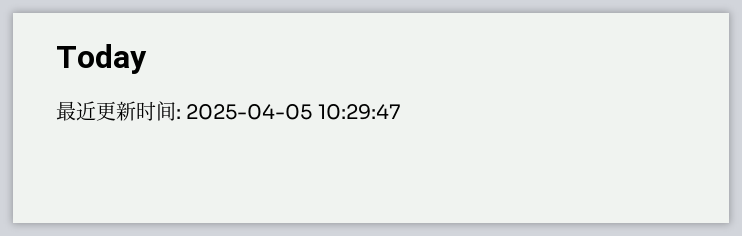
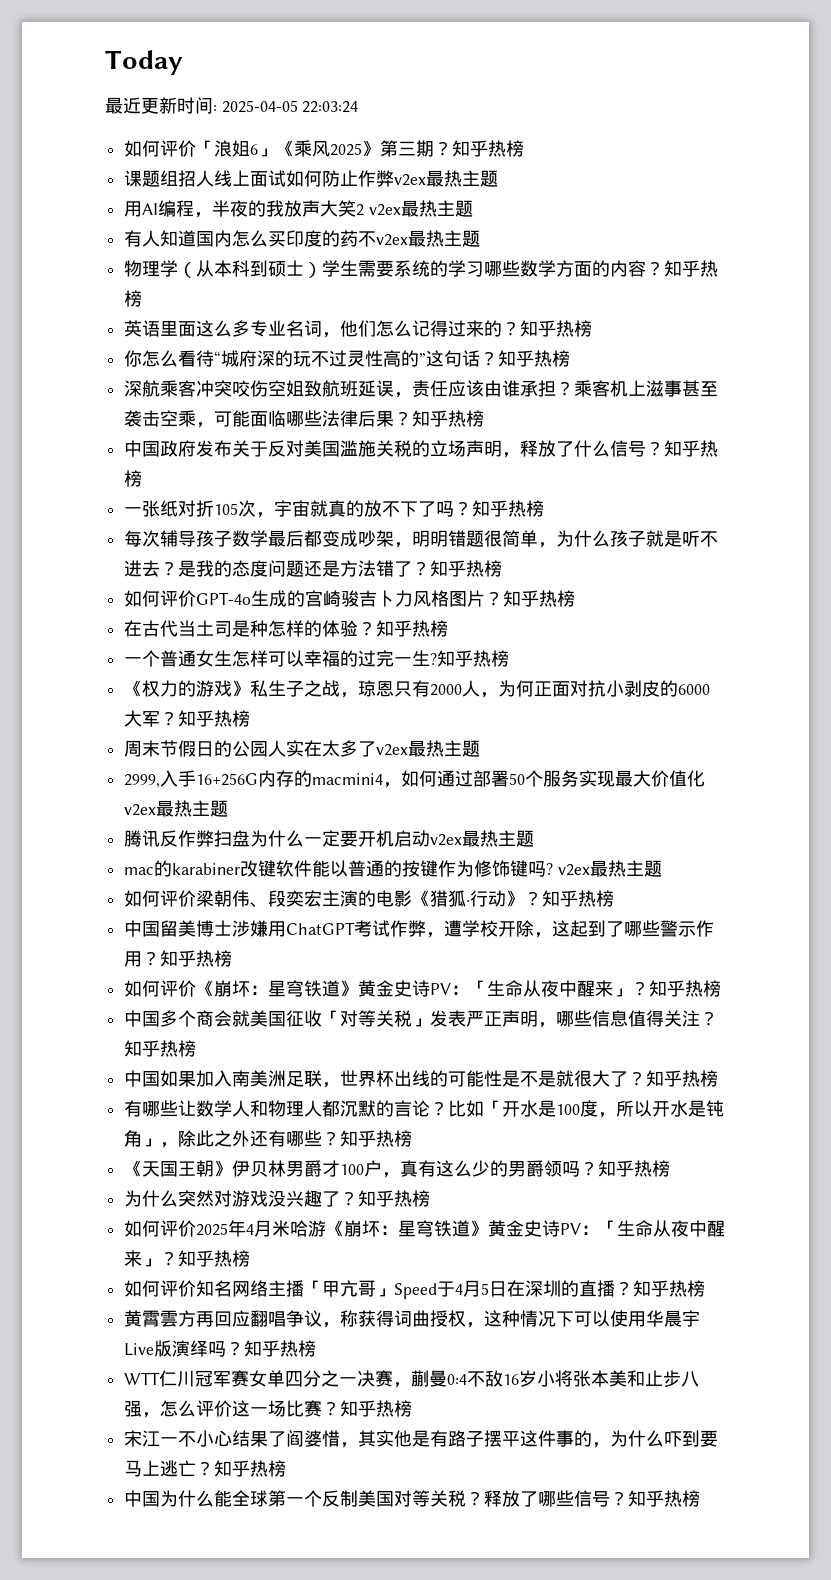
[317,104,400,120] 10:29:47 -> [302,101,359,113] [124,140,525,157] [124,170,499,187] [124,200,473,218] [124,230,481,247] [124,260,719,278] [124,290,143,307] [124,320,593,338] [124,350,571,367] [124,380,719,398] [124,410,485,428] [124,440,719,458] [124,470,143,487] [124,500,545,518] [124,530,719,548] [124,560,503,577] [124,590,576,607] [124,620,449,637] [124,650,510,667] [124,680,711,698] [124,710,251,727] [124,740,481,757] [124,770,706,788] [124,800,229,817] [124,830,535,847] [124,860,662,877] [124,890,615,908] [124,920,715,938] [124,950,233,967] [124,980,722,997] [124,1010,719,1028] [124,1040,197,1057] [124,1070,719,1088] [124,1100,725,1118] [124,1130,413,1148] [124,1160,671,1178] [124,1190,431,1207] [124,1220,726,1237] [124,1250,251,1267] [124,1280,706,1299] [124,1310,701,1328] [124,1340,317,1357] [124,1370,700,1388] [124,1400,413,1418] [124,1430,719,1448] [124,1460,287,1477] [124,1490,701,1507] 22:03:24 // 如何评价「浪姐6」《乘风2025》第三期？知乎热榜 // 课题组招人线上面试如何防止作弊v2ex最热主题 // 用AI编程，半夜的我放声大笑2 v2ex最热主题 // 有人知道国内怎么买印度的药不v2ex最热主题 // 物理学（从本科到硕士）学生需要系统的学习哪些数学方面的内容？知乎热榜 // 英语里面这么多专业名词，他们怎么记得过来的？知乎热榜 // 你怎么看待“城府深的玩不过灵性高的”这句话？知乎热榜 // 深航乘客冲突咬伤空姐致航班延误，责任应该由谁承担？乘客机上滋事甚至袭击空乘，可能面临哪些法律后果？知乎热榜 // 中国政府发布关于反对美国滥施关税的立场声明，释放了什么信号？知乎热榜 // 一张纸对折105次，宇宙就真的放不下了吗？知乎热榜 // 每次辅导孩子数学最后都变成吵架，明明错题很简单，为什么孩子就是听不进去？是我的态度问题还是方法错了？知乎热榜 // 如何评价GPT-4o生成的宫崎骏吉卜力风格图片？知乎热榜 // 在古代当土司是种怎样的体验？知乎热榜 // 一个普通女生怎样可以幸福的过完一生?知乎热榜 // 《权力的游戏》私生子之战，琼恩只有2000人，为何正面对抗小剥皮的6000大军？知乎热榜 // 周末节假日的公园人实在太多了v2ex最热主题 // 2999,入手16+256G内存的macmini4，如何通过部署50个服务实现最大价值化v2ex最热主题 // 腾讯反作弊扫盘为什么一定要开机启动v2ex最热主题 // mac的karabiner改键软件能以普通的按键作为修饰键吗? v2ex最热主题 // 如何评价梁朝伟、段奕宏主演的电影《猎狐·行动》？知乎热榜 // 中国留美博士涉嫌用ChatGPT考试作弊，遭学校开除，这起到了哪些警示作用？知乎热榜 // 如何评价《崩坏：星穹铁道》黄金史诗PV：「生命从夜中醒来」？知乎热榜 // 中国多个商会就美国征收「对等关税」发表严正声明，哪些信息值得关注？知乎热榜 // 中国如果加入南美洲足联，世界杯出线的可能性是不是就很大了？知乎热榜 // 有哪些让数学人和物理人都沉默的言论？比如「开水是100度，所以开水是钝角」，除此之外还有哪些？知乎热榜 // 《天国王朝》伊贝林男爵才100户，真有这么少的男爵领吗？知乎热榜 // 为什么突然对游戏没兴趣了？知乎热榜 // 如何评价2025年4月米哈游《崩坏：星穹铁道》黄金史诗PV：「生命从夜中醒来」？知乎热榜 // 如何评价知名网络主播「甲亢哥」Speed于4月5日在深圳的直播？知乎热榜 // 黄霄雲方再回应翻唱争议，称获得词曲授权，这种情况下可以使用华晨宇Live版演绎吗？知乎热榜 // WTT仁川冠军赛女单四分之一决赛，蒯曼0:4不敌16岁小将张本美和止步八强，怎么评价这一场比赛？知乎热榜 // 宋江一不小心结果了阎婆惜，其实他是有路子摆平这件事的，为什么吓到要马上逃亡？知乎热榜 // 中国为什么能全球第一个反制美国对等关税？释放了哪些信号？知乎热榜

